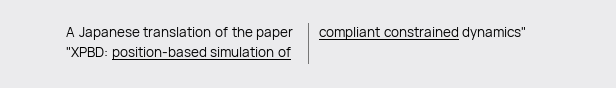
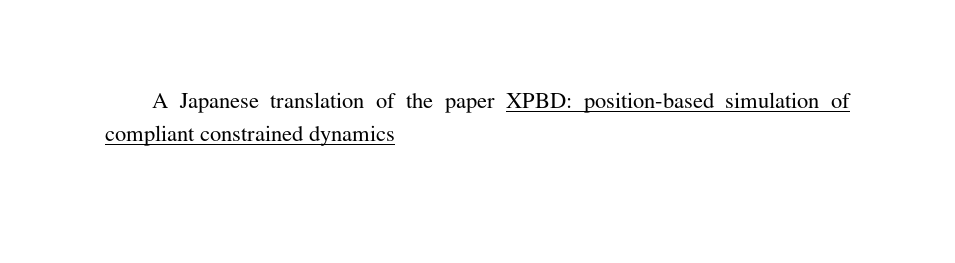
[66,47,108,57] "XPBD: -> [506,93,573,108] XPBD:
[462,27,527,40] dynamics" -> [309,125,396,146] dynamics

